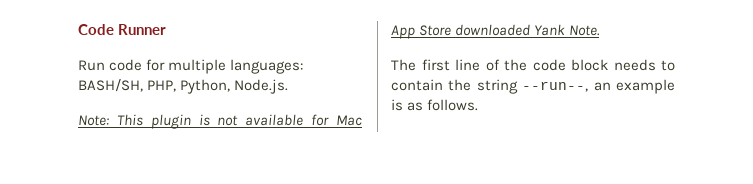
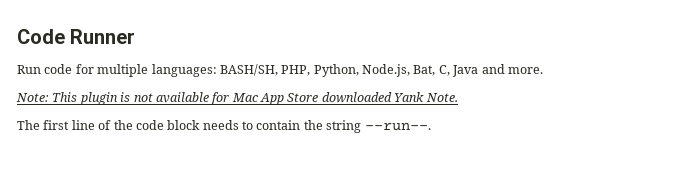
[234,79,289,94] Node.js. -> [362,64,543,77] Node.js, Bat, C, Java and more.
[522,79,675,94] [391,99,479,111] --run--, an example is as follows. -> [364,122,431,131] --run--.

